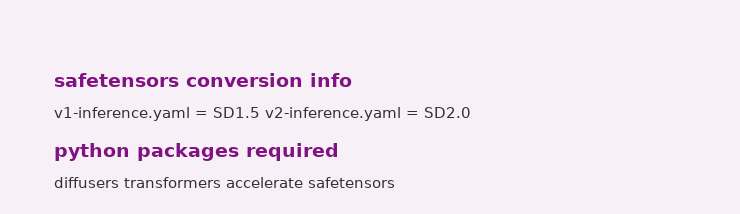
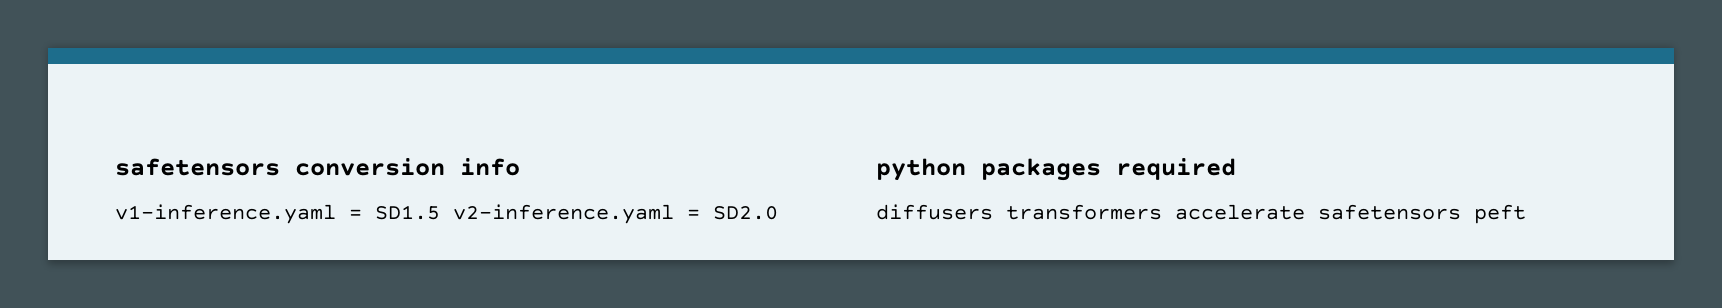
(395, 182) none -> [1474,204,1526,224] peft

